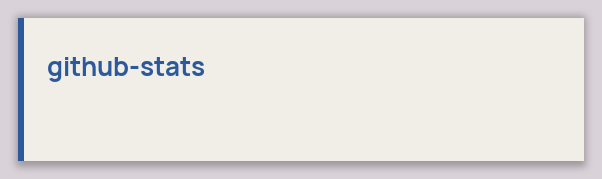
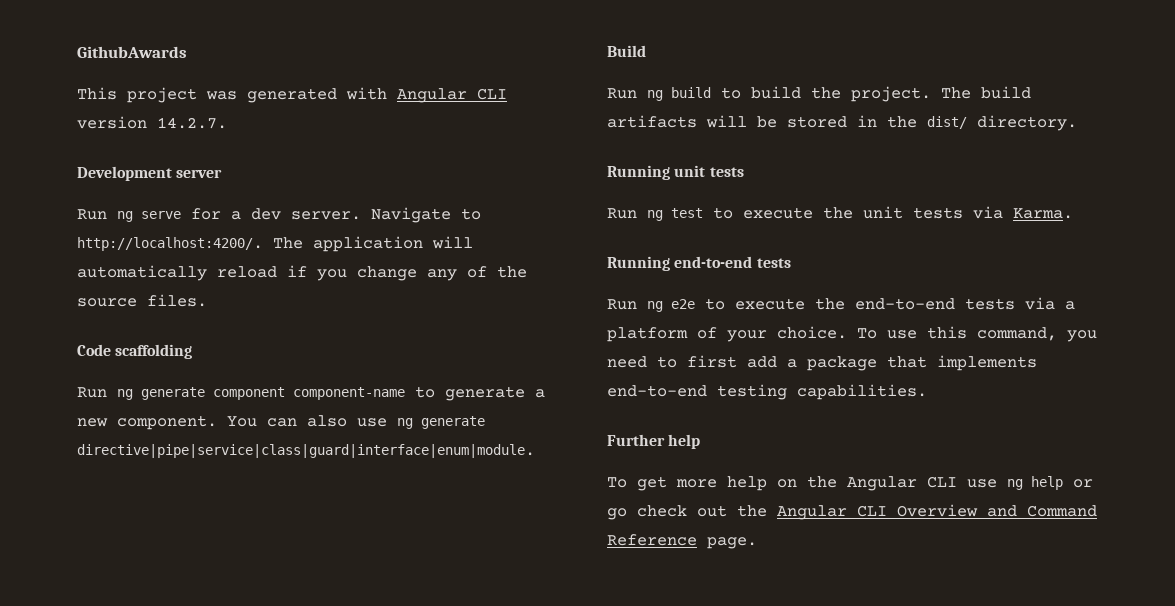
[47,57,205,82] github-stats -> [77,46,187,58] [77,87,507,103] [77,116,227,129] [77,166,223,181] [77,207,481,223] [77,236,473,252] [77,265,527,281] [77,294,207,307] [77,344,193,359] [77,386,545,401] [77,415,485,430] [77,444,535,458] [607,45,646,57] [607,86,1031,102] [607,115,1077,131] [607,165,744,180] [607,206,1073,221] [607,256,791,271] [607,297,1075,312] [607,326,1097,342] [607,355,1037,371] [607,384,927,400] [607,434,701,449] [607,476,1093,491] [607,504,1097,520] [607,534,757,549] GithubAwards // This project was generated with Angular CLI version 14.2.7. // Development server // Run ng serve for a dev server. Navigate to http://localhost:4200/. The application will automatically reload if you change any of the source files. // Code scaffolding // Run ng generate component component-name to generate a new component. You can also use ng generate directive|pipe|service|class|guard|interface|enum|module. // Build // Run ng build to build the project. The build artifacts will be stored in the dist/ directory. // Running unit tests // Run ng test to execute the unit tests via Karma. // Running end-to-end tests // Run ng e2e to execute the end-to-end tests via a platform of your choice. To use this command, you need to first add a package that implements end-to-end testing capabilities. // Further help // To get more help on the Angular CLI use ng help or go check out the Angular CLI Overview and Command Reference page.

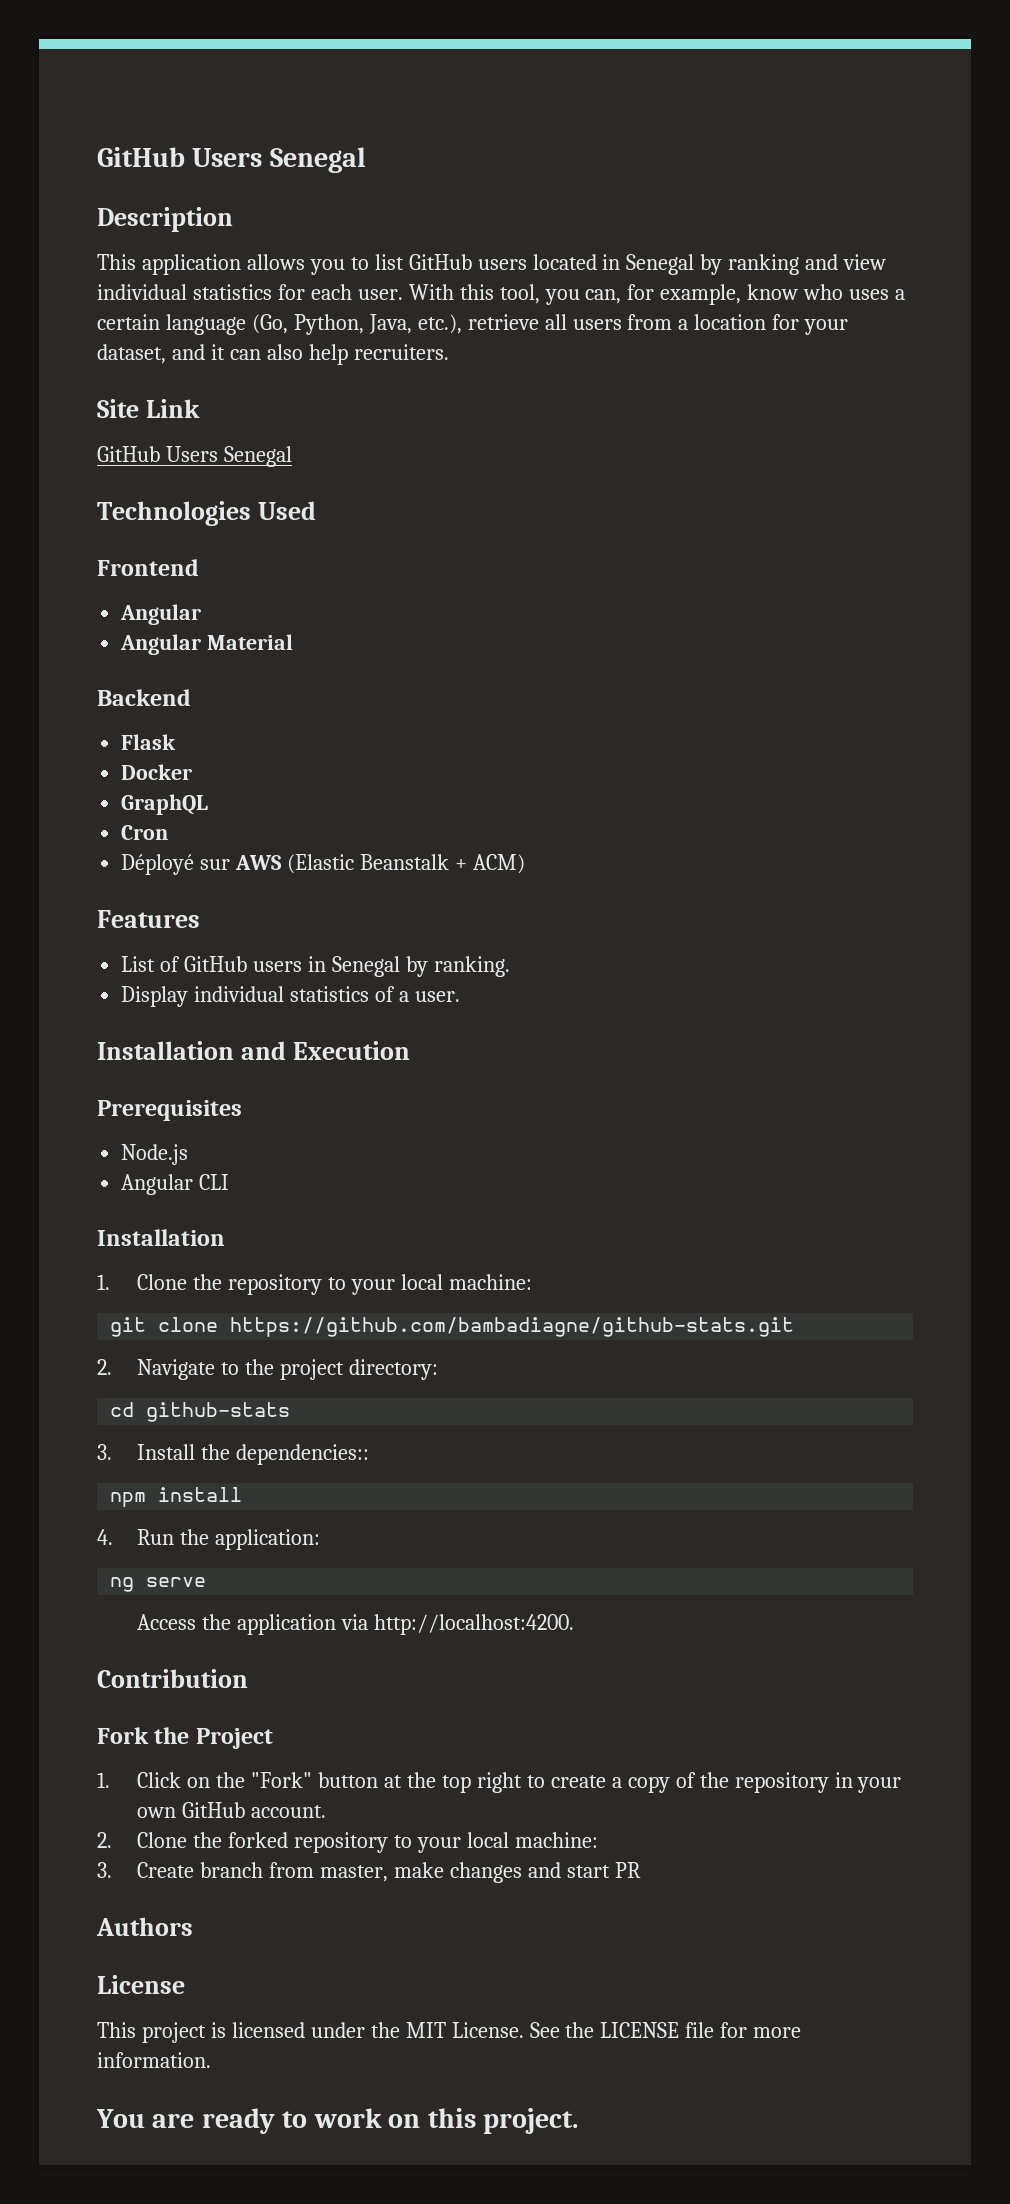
[77,46,187,58] [77,87,507,103] [77,116,227,129] [77,166,223,181] [77,207,481,223] [77,236,473,252] [77,265,527,281] [77,294,207,307] [77,344,193,359] [77,386,545,401] [77,415,485,430] [77,444,535,458] [607,45,646,57] [607,86,1031,102] [607,115,1077,131] [607,165,744,180] [607,206,1073,221] [607,256,791,271] [607,297,1075,312] [607,326,1097,342] [607,355,1037,371] [607,384,927,400] [607,434,701,449] [607,476,1093,491] [607,504,1097,520] [607,534,757,549] GithubAwards // This project was generated with Angular CLI version 14.2.7. // Development server // Run ng serve for a dev server. Navigate to http://localhost:4200/. The application will automatically reload if you change any of the source files. // Code scaffolding // Run ng generate component component-name to generate a new component. You can also use ng generate directive|pipe|service|class|guard|interface|enum|module. // Build // Run ng build to build the project. The build artifacts will be stored in the dist/ directory. // Running unit tests // Run ng test to execute the unit tests via Karma. // Running end-to-end tests // Run ng e2e to execute the end-to-end tests via a platform of your choice. To use this command, you need to first add a package that implements end-to-end testing capabilities. // Further help // To get more help on the Angular CLI use ng help or go check out the Angular CLI Overview and Command Reference page. -> [97,147,366,173] [97,207,233,232] [97,254,887,275] [97,284,906,305] [97,314,849,335] [97,344,449,365] [97,399,200,418] [97,446,292,467] [97,501,316,526] [97,559,199,576] [120,604,202,625] [120,634,294,655] [97,689,191,706] [121,734,177,750] [121,764,193,780] [121,794,209,815] [121,825,169,840] [121,854,525,875] [97,910,200,928] [121,956,510,977] [121,986,460,1007] [97,1041,410,1060] [97,1100,242,1121] [121,1144,189,1165] [121,1174,230,1195] [97,1229,225,1246] [97,1274,533,1295] [110,1317,795,1337] [97,1359,439,1380] [110,1402,291,1422] [97,1444,370,1465] [110,1487,243,1507] [97,1529,321,1550] [110,1577,207,1592] [137,1614,575,1635] [97,1669,248,1688] [97,1727,273,1749] [97,1772,902,1793] [137,1802,327,1818] [97,1832,599,1853] [97,1862,641,1883] [96,1917,193,1936] [97,1975,185,1994] [97,2022,802,2043] [97,2052,211,2068] [96,2108,578,2134] GitHub Users Senegal // Description // This application allows you to list GitHub users located in Senegal by ranking and view individual statistics for each user. With this tool, you can, for example, know who uses a certain language (Go, Python, Java, etc.), retrieve all users from a location for your dataset, and it can also help recruiters. // Site Link // GitHub Users Senegal // Technologies Used // Frontend // Angular // Angular Material // Backend // Flask // Docker // GraphQL // Cron // Déployé sur AWS (Elastic Beanstalk + ACM) // Features // List of GitHub users in Senegal by ranking. // Display individual statistics of a user. // Installation and Execution // Prerequisites // Node.js // Angular CLI // Installation // 1. Clone the repository to your local machine: // git clone https://github.com/bambadiagne/github-stats.git // 2. Navigate to the project directory: // cd github-stats // 3. Install the dependencies:: // npm install // 4. Run the application: // ng serve // Access the application via http://localhost:4200. // Contribution // Fork the Project // 1. Click on the "Fork" button at the top right to create a copy of the repository in your own GitHub account. // 2. Clone the forked repository to your local machine: // 3. Create branch from master, make changes and start PR // Authors // License // This project is licensed under the MIT License. See the LICENSE file for more information. // You are ready to work on this project.

